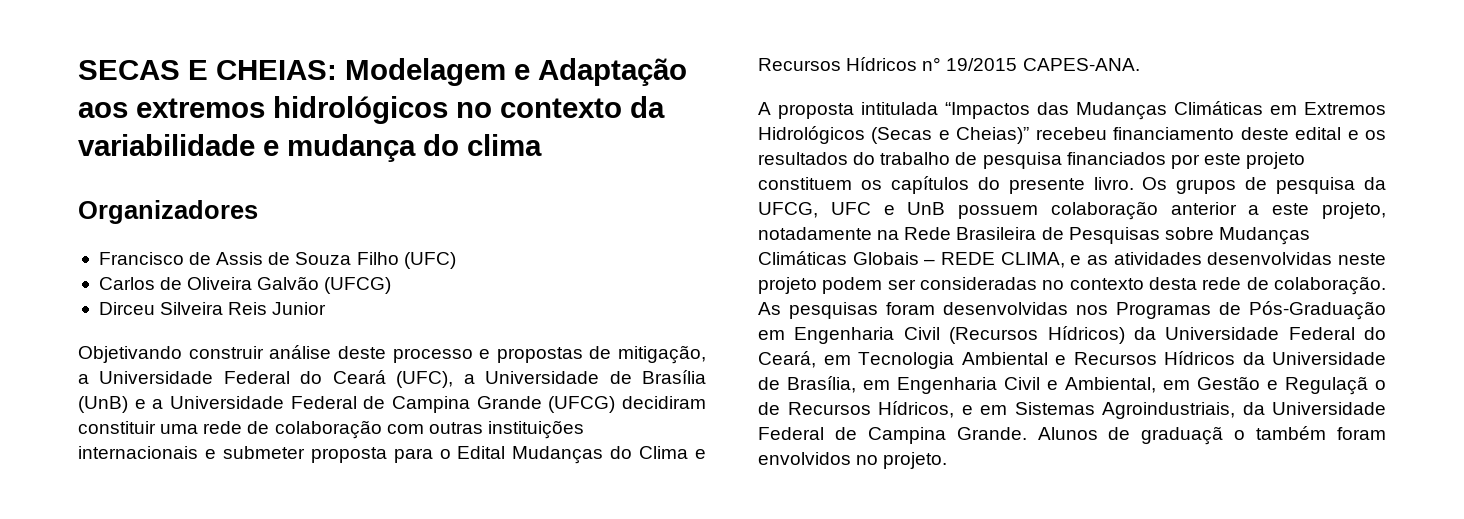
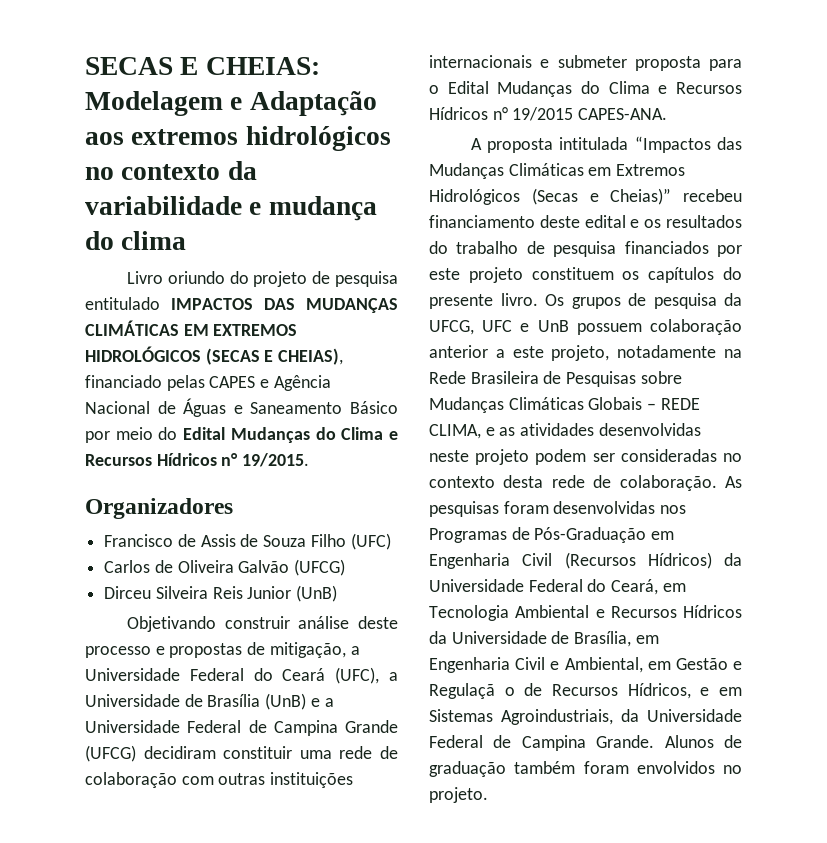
(542, 145) none -> [126,271,398,287] [85,297,398,313] [85,320,298,336] [85,346,344,365] [85,375,331,391] [85,398,398,417] [85,427,399,443] [85,453,310,467] // Livro oriundo do projeto de pesquisa entitulado IMPACTOS DAS MUDANÇAS CLIMÁTICAS EM EXTREMOS HIDROLÓGICOS (SECAS E CHEIAS), financiado pelas CAPES e Agência Nacional de Águas e Saneamento Básico por meio do Edital Mudanças do Clima e Recursos Hídricos n° 19/2015.
(327, 308) none -> [296,585,338,602] (UnB)
[1141,426,1246,445] graduaçã o -> [429,761,506,777] graduação

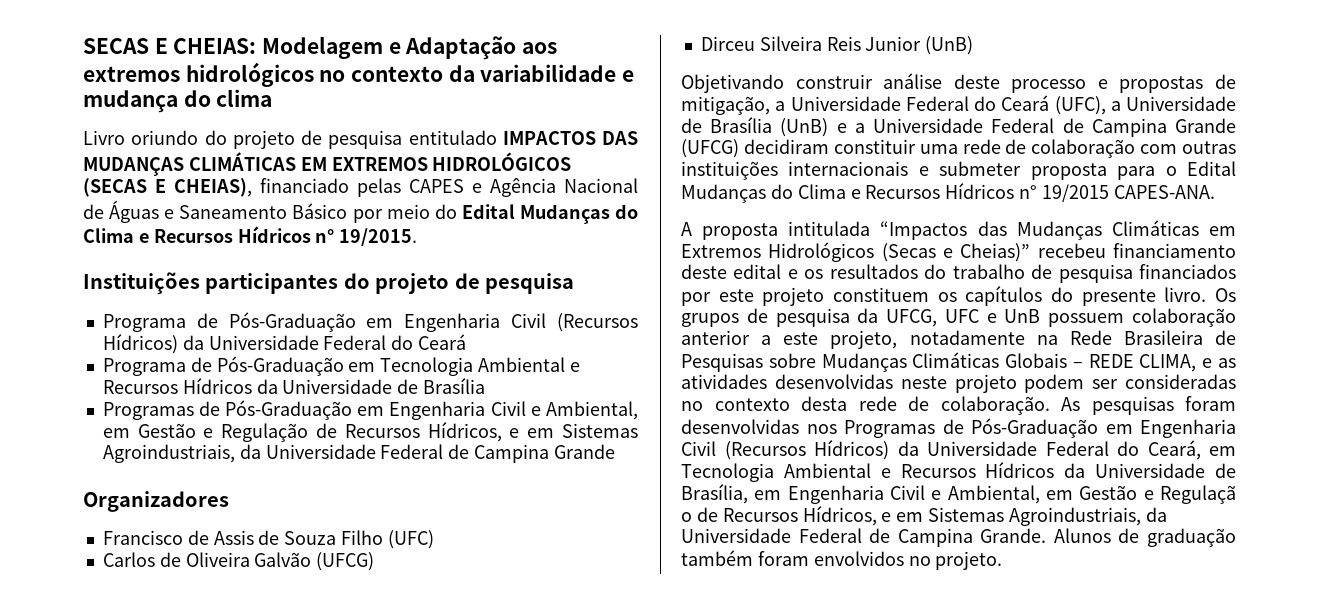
(310, 460) none -> [83,272,574,295] [102,312,638,332] [102,334,467,354] [102,356,580,376] [102,378,486,394] [102,400,638,420] [102,422,638,442] [102,444,615,463] // Instituições participantes do projeto de pesquisa // Programa de Pós-Graduação em Engenharia Civil (Recursos Hídricos) da Universidade Federal do Ceará // Programa de Pós-Graduação em Tecnologia Ambiental e Recursos Hídricos da Universidade de Brasília // Programas de Pós-Graduação em Engenharia Civil e Ambiental, em Gestão e Regulação de Recursos Hídricos, e em Sistemas Agroindustriais, da Universidade Federal de Campina Grande

